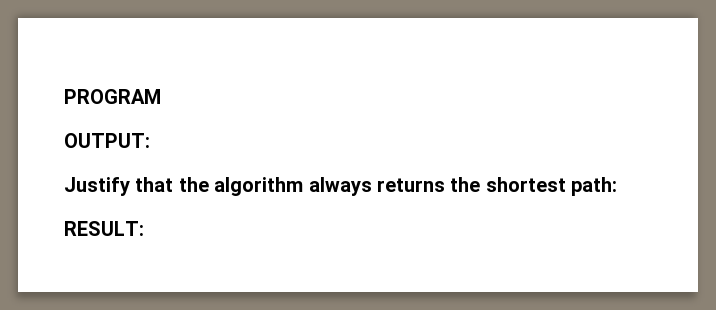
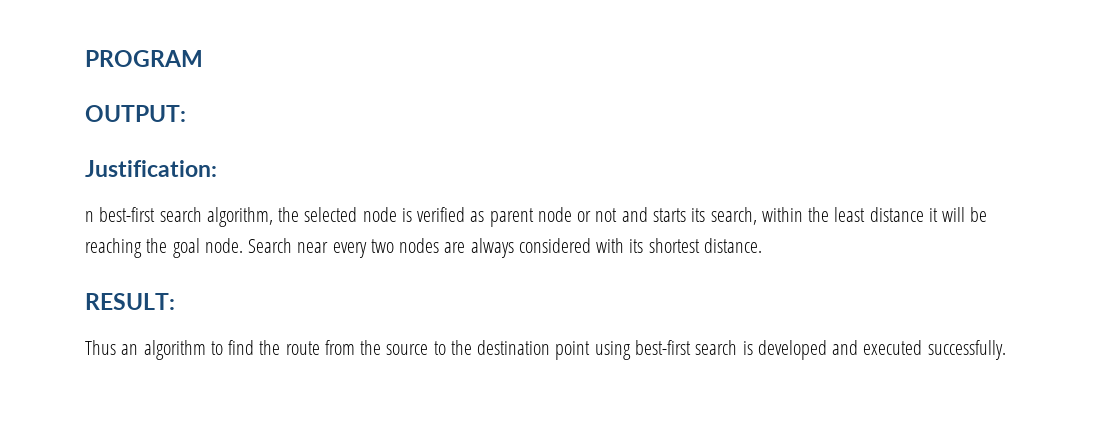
[64,177,618,196] [64,221,144,236] Justify that the algorithm always returns the shortest path: // RESULT: -> [85,160,217,177] [85,207,988,227] [85,238,762,258] [85,293,175,310] [85,340,1006,360] Justification: // n best-first search algorithm, the selected node is verified as parent node or not and starts its search, within the least distance it will be reaching the goal node. Search near every two nodes are always considered with its shortest distance. // RESULT: // Thus an algorithm to find the route from the source to the destination point using best-first search is developed and executed successfully.

